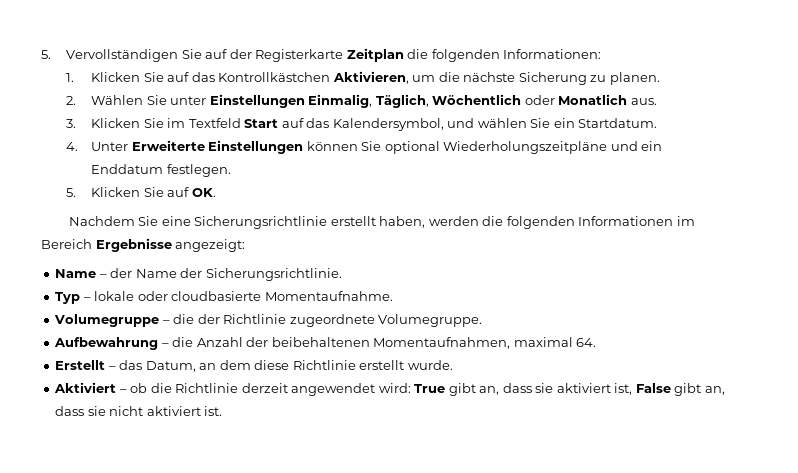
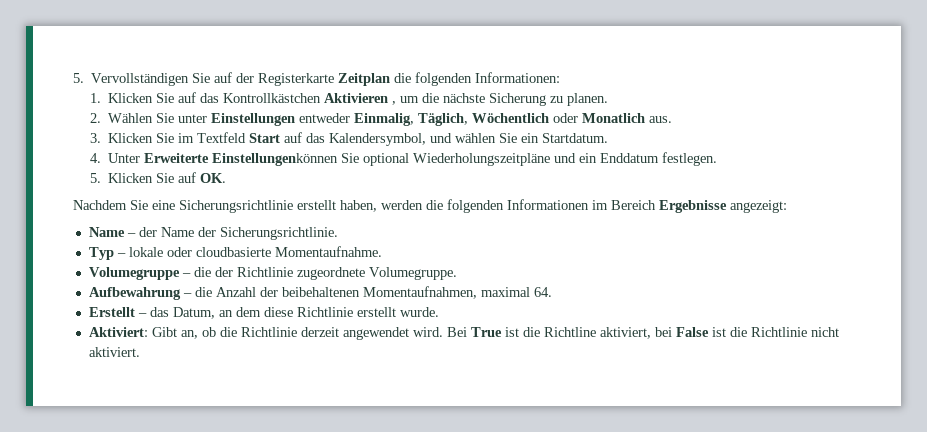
[332,71,409,84] Aktivieren, -> [324,93,397,105] Aktivieren ,
(305, 101) none -> [299,113,351,123] entweder
[208,140,358,154] Einstellungen können -> [212,153,339,166] Einstellungenkönnen
[54,382,127,393] Aktiviert – -> [88,327,198,339] Aktiviert: Gibt an,
[378,383,725,396] [55,406,223,416] wird: True gibt an, dass sie aktiviert ist, False gibt an, dass sie nicht aktiviert ist. -> [412,327,839,339] [88,347,140,357] wird. Bei True ist die Richtline aktiviert, bei False ist die Richtlinie nicht aktiviert.

